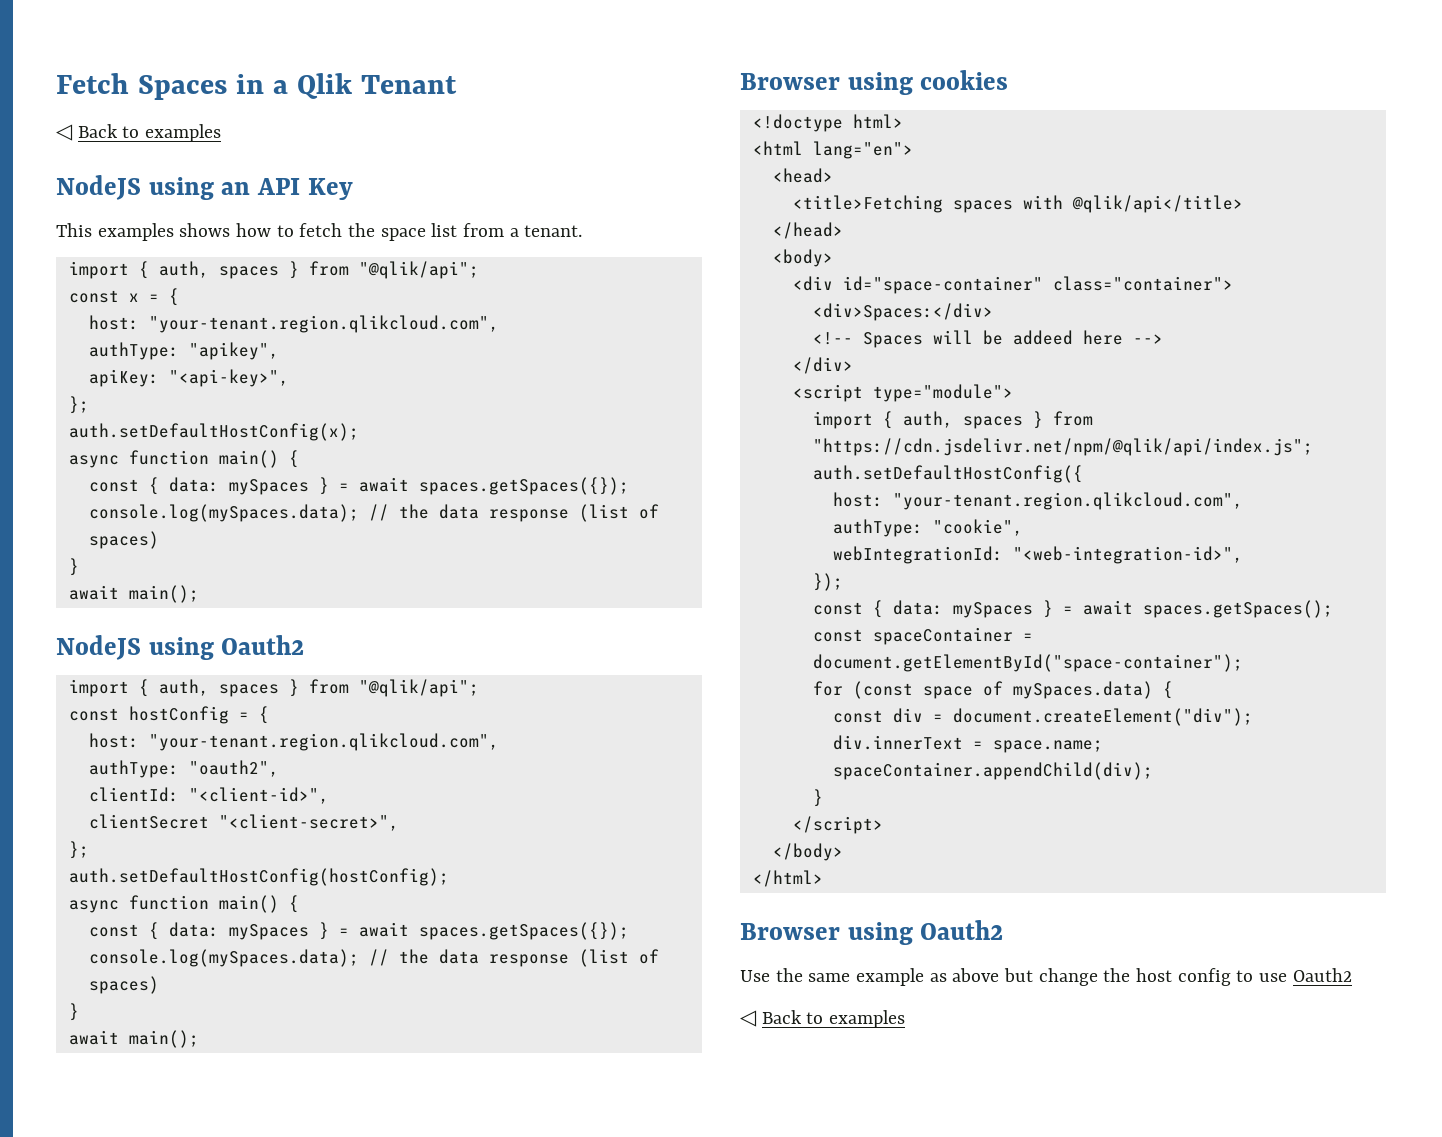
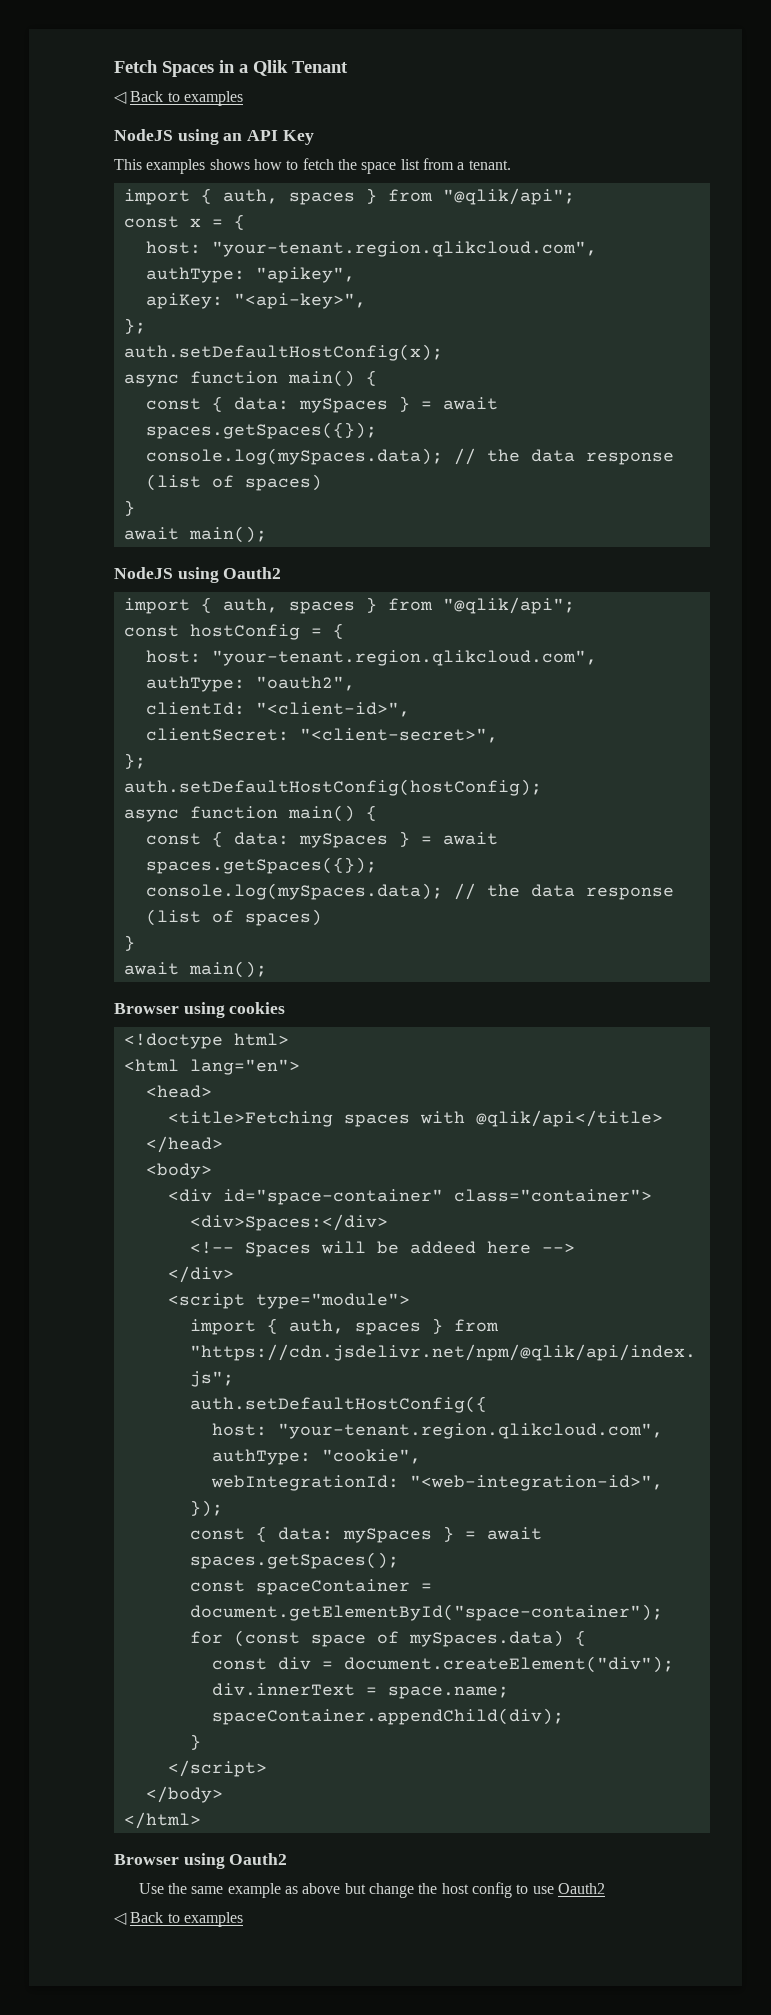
[88,814,209,829] clientSecret -> [145,728,289,741] clientSecret:

